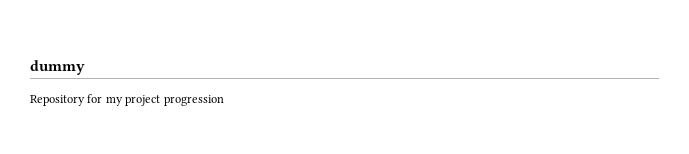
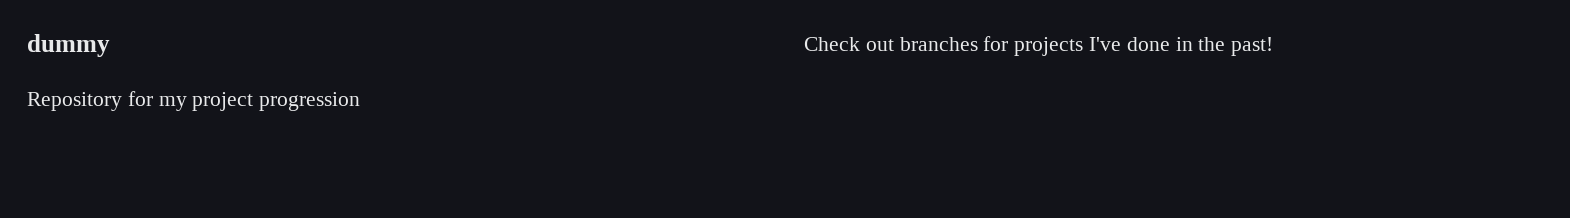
(224, 100) none -> [804,36,1274,56] // Check out branches for projects I've done in the past!

